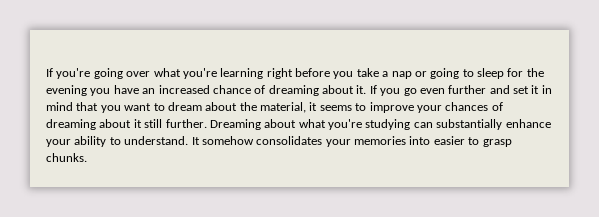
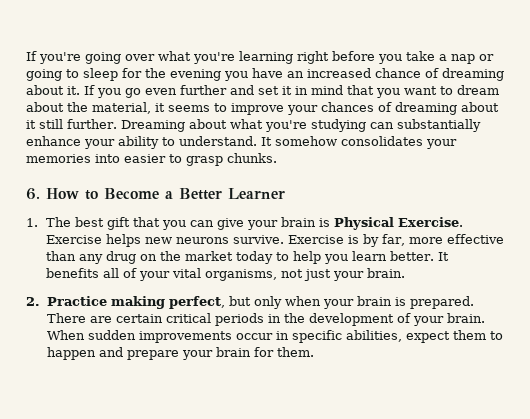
(87, 157) none -> [26,188,285,200] [26,217,463,230] [45,234,504,247] [45,251,449,264] [45,268,405,281] [26,296,474,309] [46,313,485,326] [46,330,503,343] [46,347,314,360] // 6. How to Become a Better Learner // 1. The best gift that you can give your brain is Physical Exercise. Exercise helps new neurons survive. Exercise is by far, more effective than any drug on the market today to help you learn better. It benefits all of your vital organisms, not just your brain. // 2. Practice making perfect, but only when your brain is prepared. There are certain critical periods in the development of your brain. When sudden improvements occur in specific abilities, expect them to happen and prepare your brain for them.

